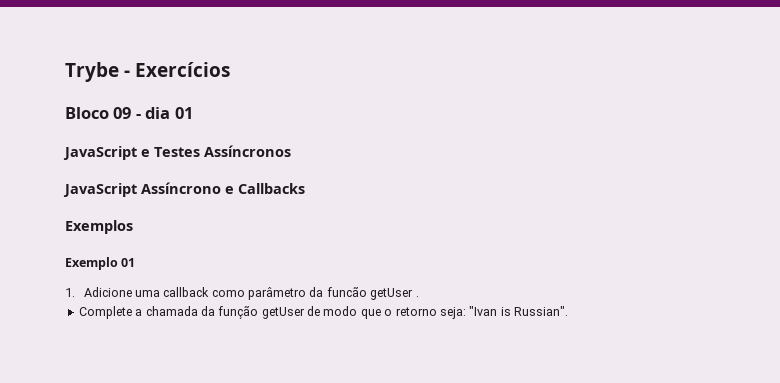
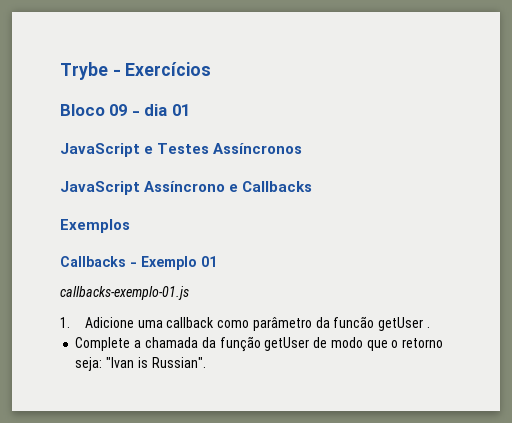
(133, 227) none -> [60,256,137,267] Callbacks -
(136, 262) none -> [60,286,189,300] // callbacks-exemplo-01.js

